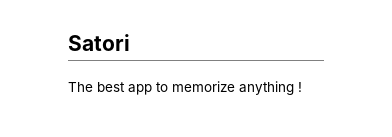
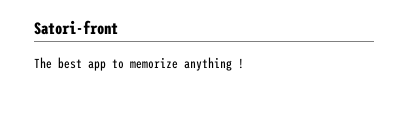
[68,34,130,51] Satori -> [34,20,118,35] Satori-front

